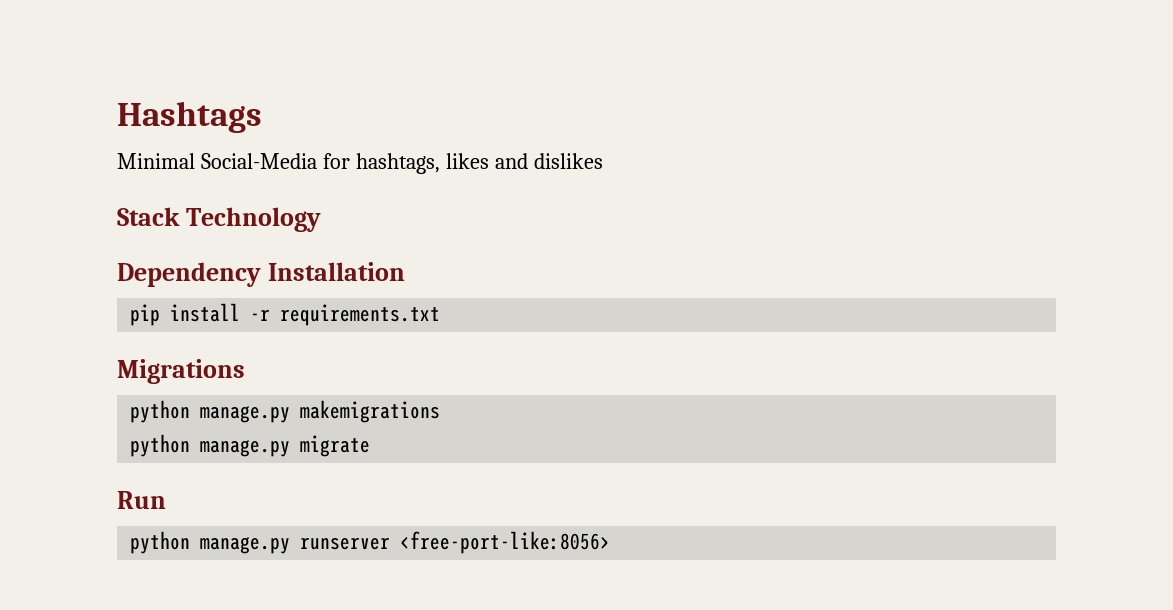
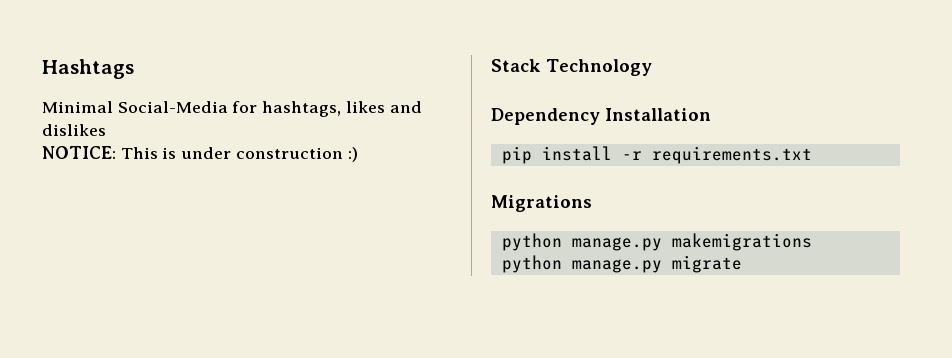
(603, 161) none -> [42,146,358,162] // NOTICE: This is under construction :)
[117,491,166,509] [130,531,611,554] // Run // python manage.py runserver <free-port-like:8056> -> (742, 264) none

